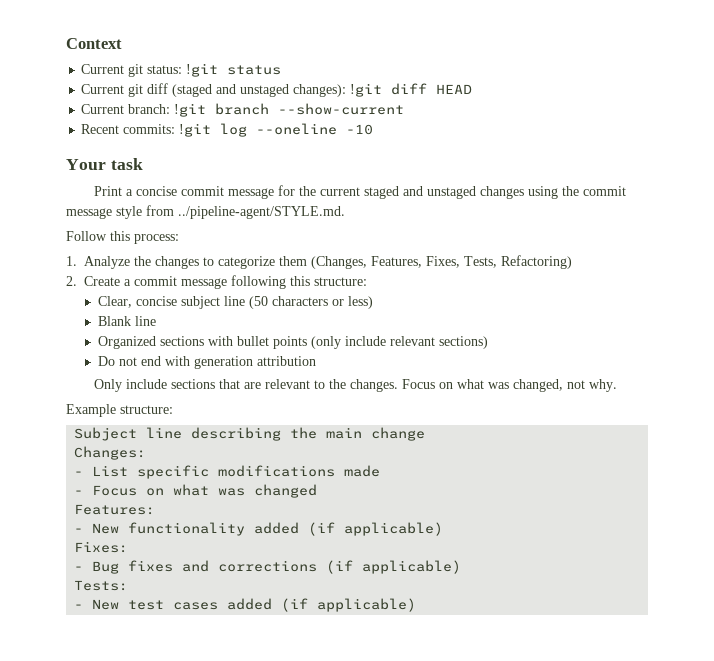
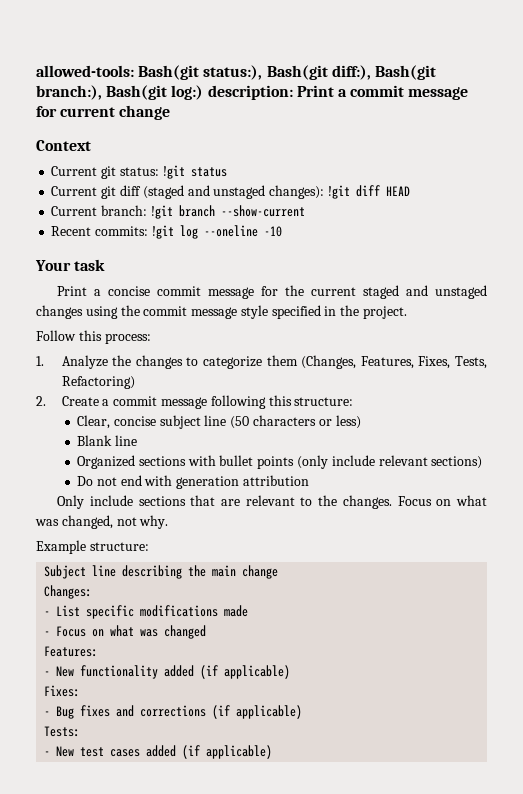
(66, 43) none -> [36,65,436,80] [36,85,469,100] [36,105,171,120] allowed-tools: Bash(git status:), Bash(git diff:), Bash(git branch:), Bash(git log:) description: Print a commit message for current change //
[146,205,345,219] from ../pipeline-agent/STYLE.md. -> [271,305,408,319] specified in the project.

